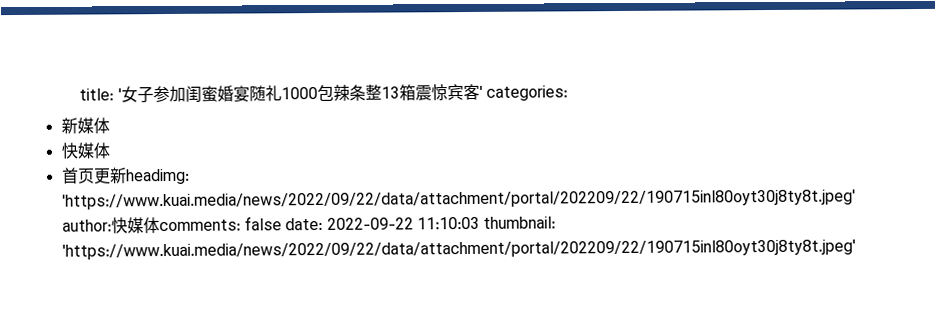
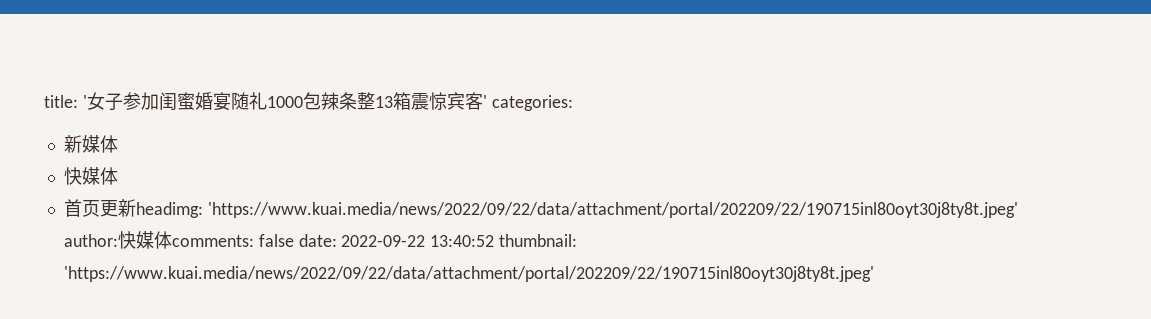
[416,216,480,230] 11:10:03 -> [430,235,495,247] 13:40:52

